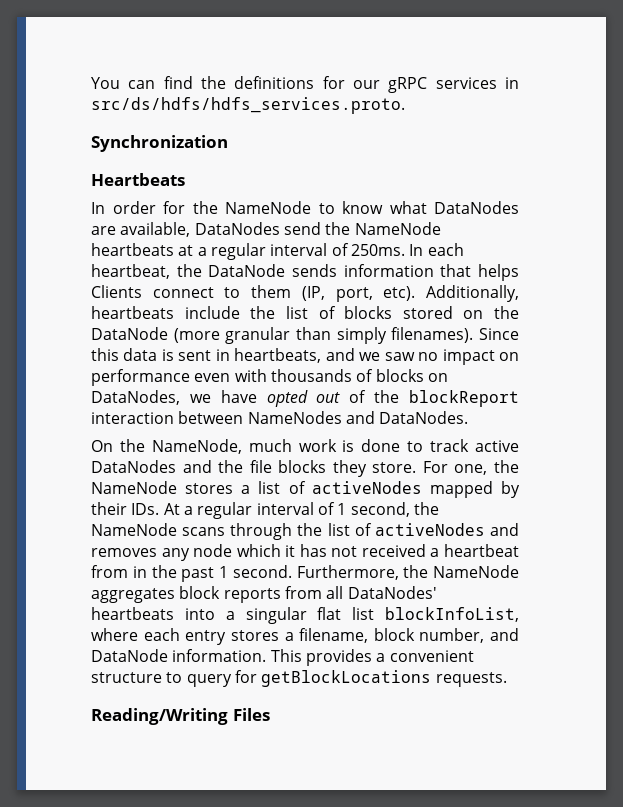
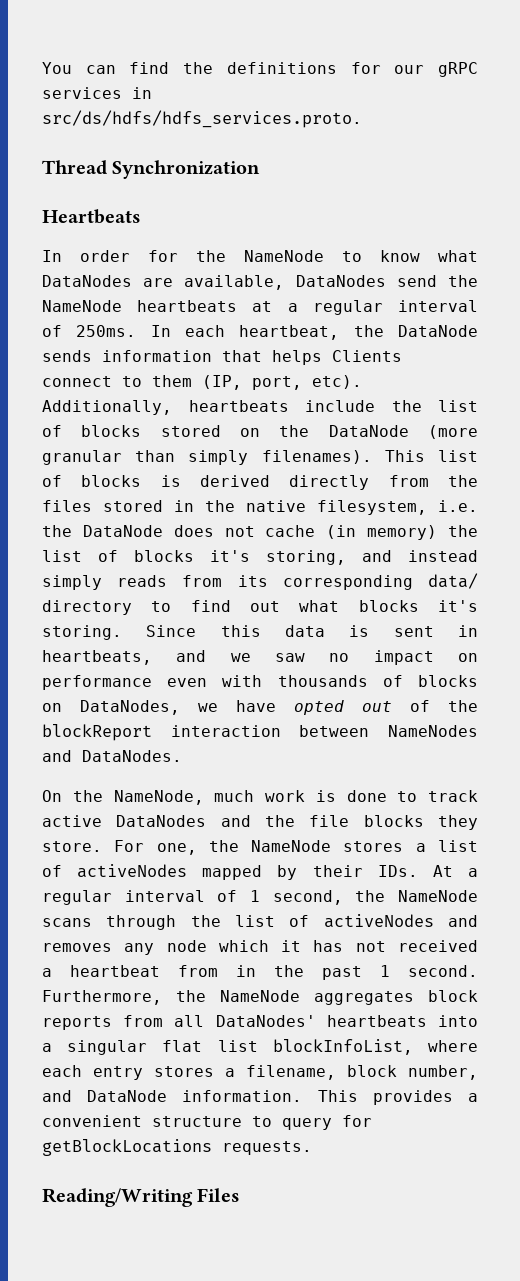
(405, 105) none -> [42,160,107,175] Thread
(474, 335) none -> [384,450,478,462] [42,475,478,490] [42,500,478,515] [42,525,478,540] [42,550,478,565] [42,573,478,590] [42,600,478,615] [42,625,122,640] This list of blocks is derived directly from the files stored in the native filesystem, i.e. the DataNode does not cache (in memory) the list of blocks it's storing, and instead simply reads from its corresponding data/ directory to find out what blocks it's storing.

